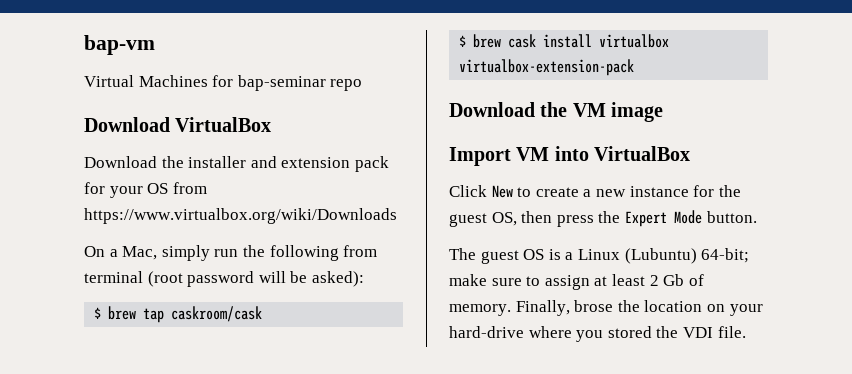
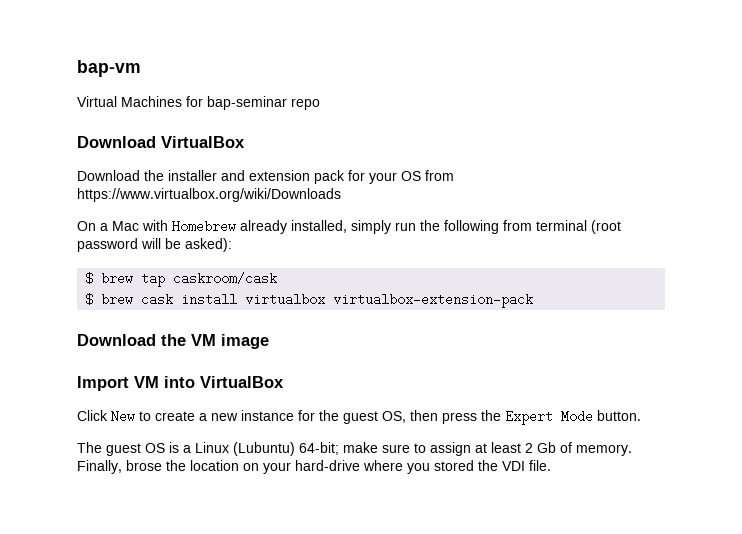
[122,246,158,260] Mac, -> [112,220,347,234] Mac with Homebrew already installed,

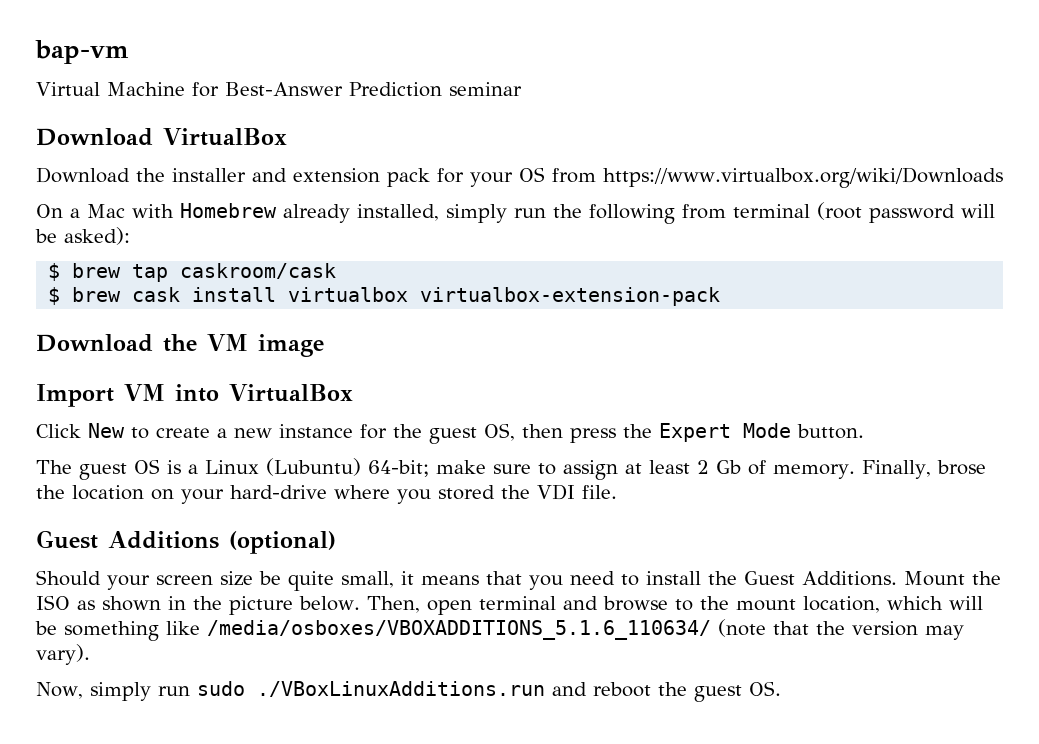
[121,96,320,110] Machines for bap-seminar repo -> [106,82,522,97] Machine for Best-Answer Prediction seminar
(551, 465) none -> [36,530,336,554] [36,570,1001,591] [36,595,983,615] [35,619,964,641] [36,644,90,665] [36,681,781,702] // Guest Additions (optional) // Should your screen size be quite small, it means that you need to install the Guest Additions. Mount the ISO as shown in the picture below. Then, open terminal and browse to the mount location, which will be something like /media/osboxes/VBOXADDITIONS_5.1.6_110634/ (note that the version may vary). // Now, simply run sudo ./VBoxLinuxAdditions.run and reboot the guest OS.

